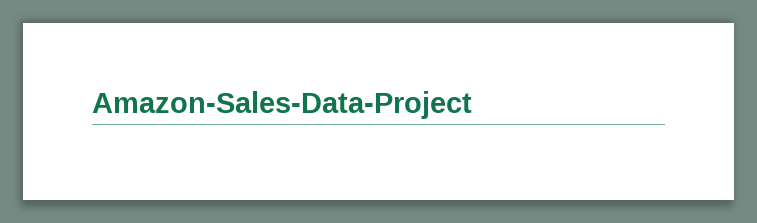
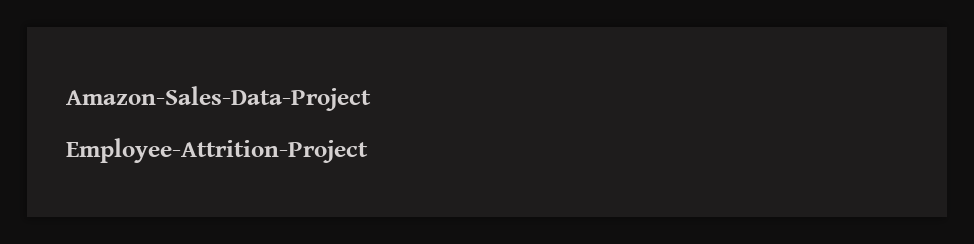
(472, 105) none -> [66,138,368,163] // Employee-Attrition-Project

